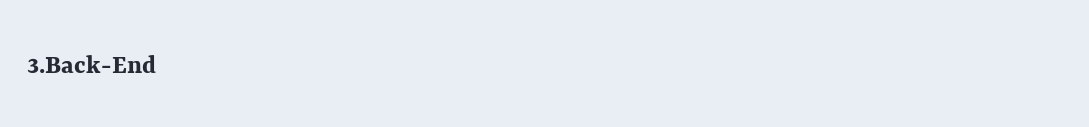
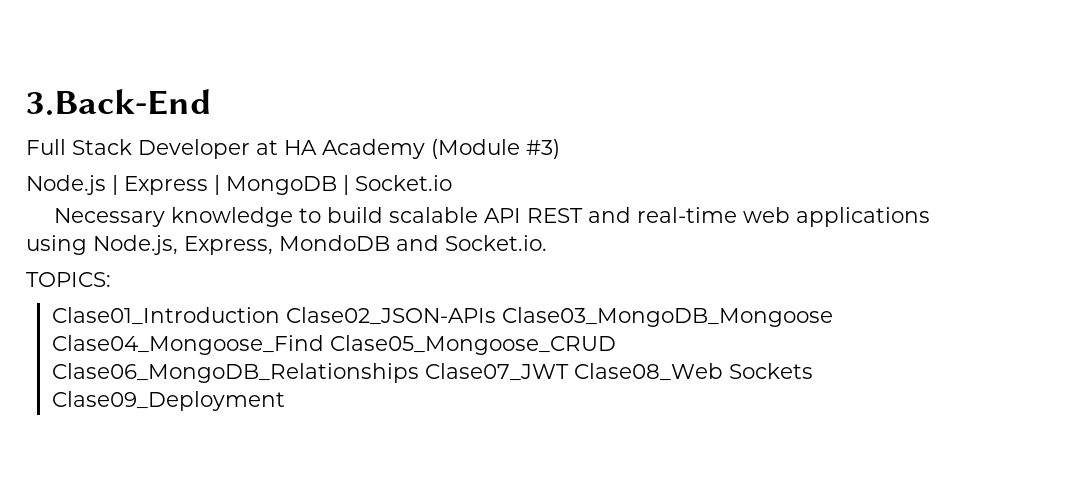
(156, 64) none -> [26,139,560,159] [26,175,452,195] [54,207,931,227] [26,235,547,255] [26,272,111,287] [51,307,833,327] [51,335,616,355] [51,363,813,383] [51,391,285,411] // Full Stack Developer at HA Academy (Module #3) // Node.js | Express | MongoDB | Socket.io // Necessary knowledge to build scalable API REST and real-time web applications using Node.js, Express, MondoDB and Socket.io. // TOPICS: // Clase01_Introduction Clase02_JSON-APIs Clase03_MongoDB_Mongoose Clase04_Mongoose_Find Clase05_Mongoose_CRUD Clase06_MongoDB_Relationships Clase07_JWT Clase08_Web Sockets Clase09_Deployment

